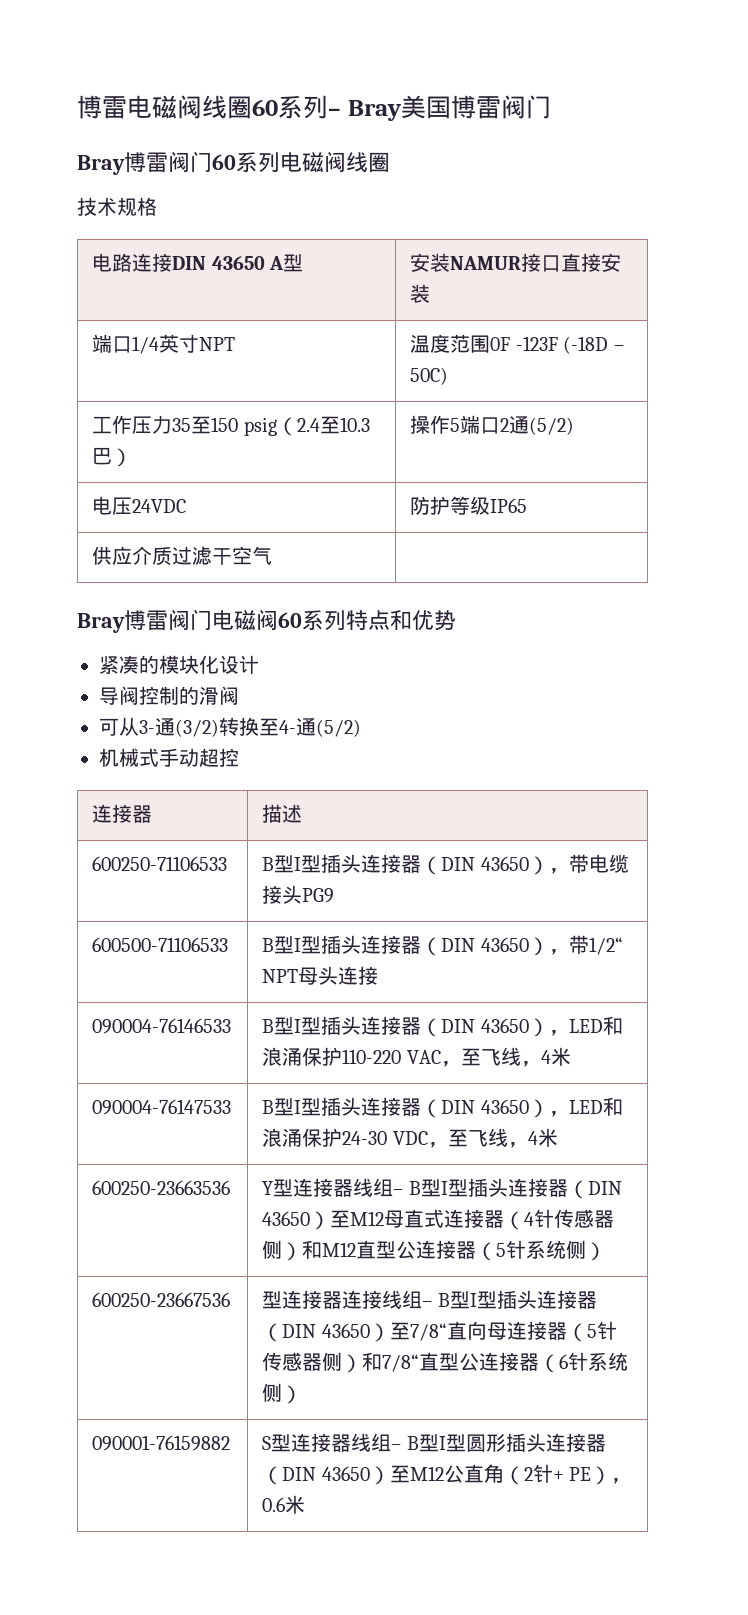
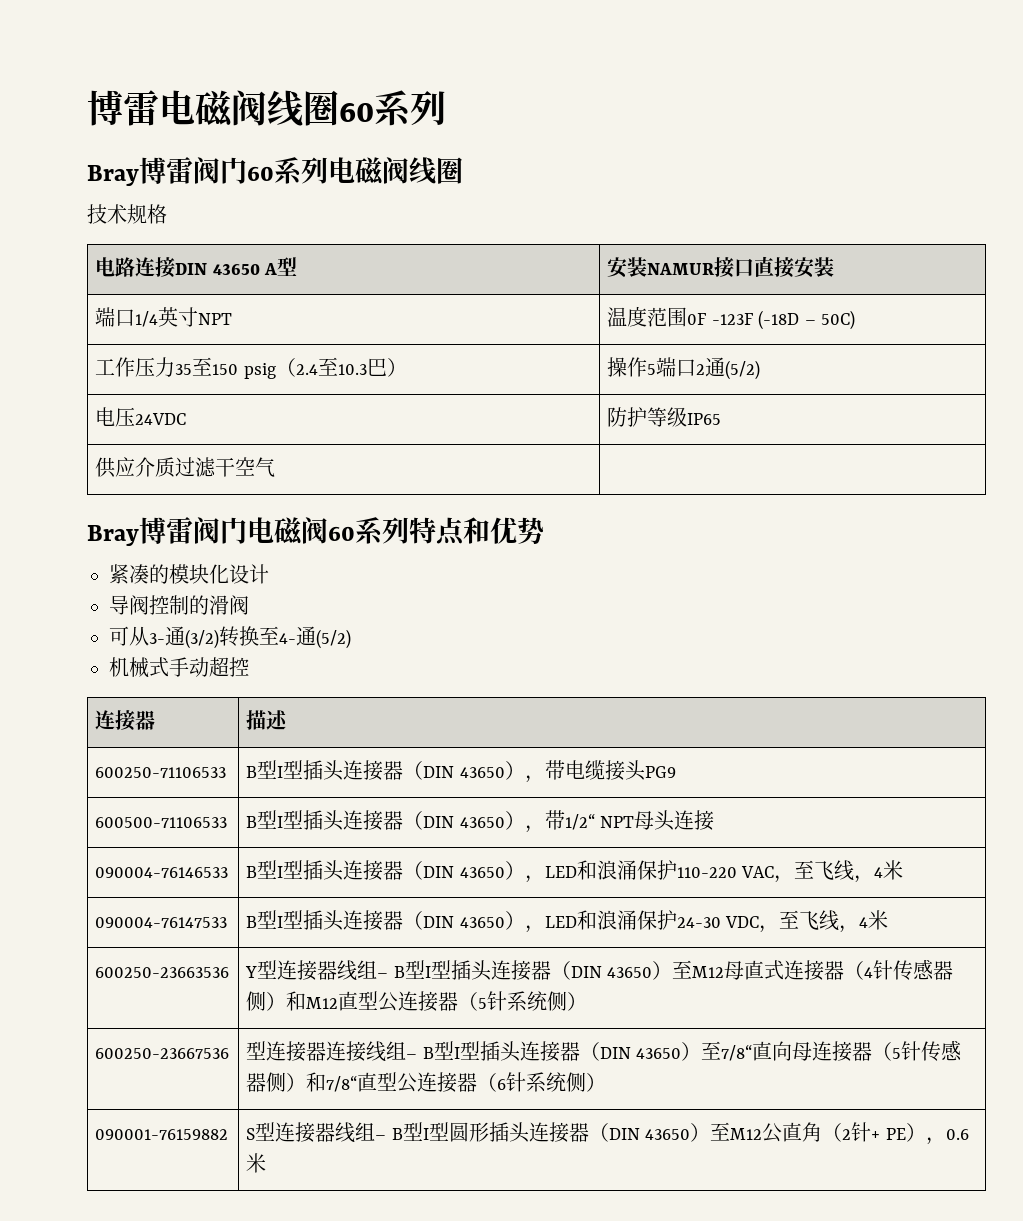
[328,95,551,121] – Bray美国博雷阀门 -> (446, 108) none

